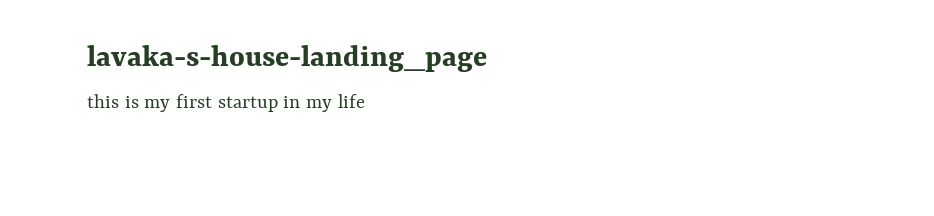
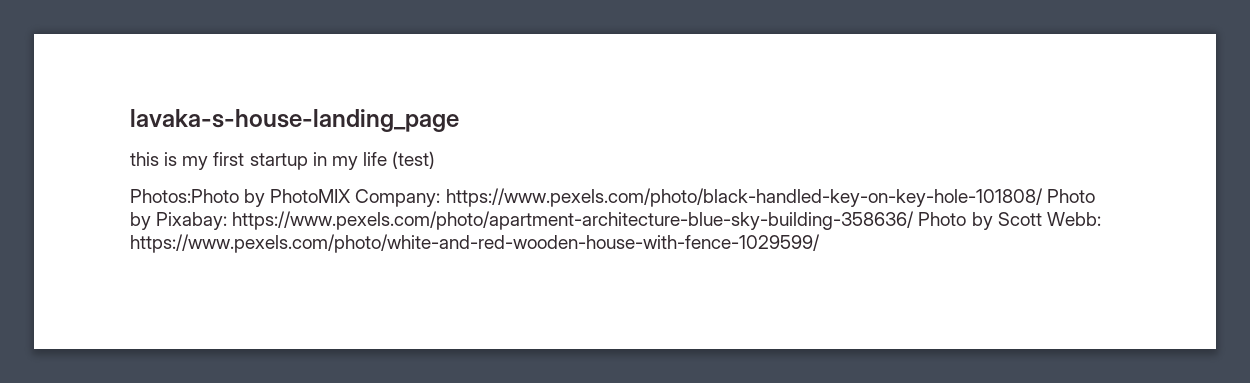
(365, 101) none -> [392,151,436,169] [130,188,1095,207] [130,211,1101,230] [130,234,820,253] (test) // Photos:Photo by PhotoMIX Company: https://www.pexels.com/photo/black-handled-key-on-key-hole-101808/ Photo by Pixabay: https://www.pexels.com/photo/apartment-architecture-blue-sky-building-358636/ Photo by Scott Webb: https://www.pexels.com/photo/white-and-red-wooden-house-with-fence-1029599/

